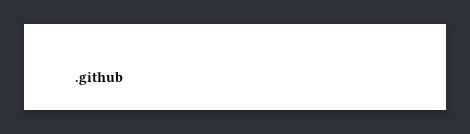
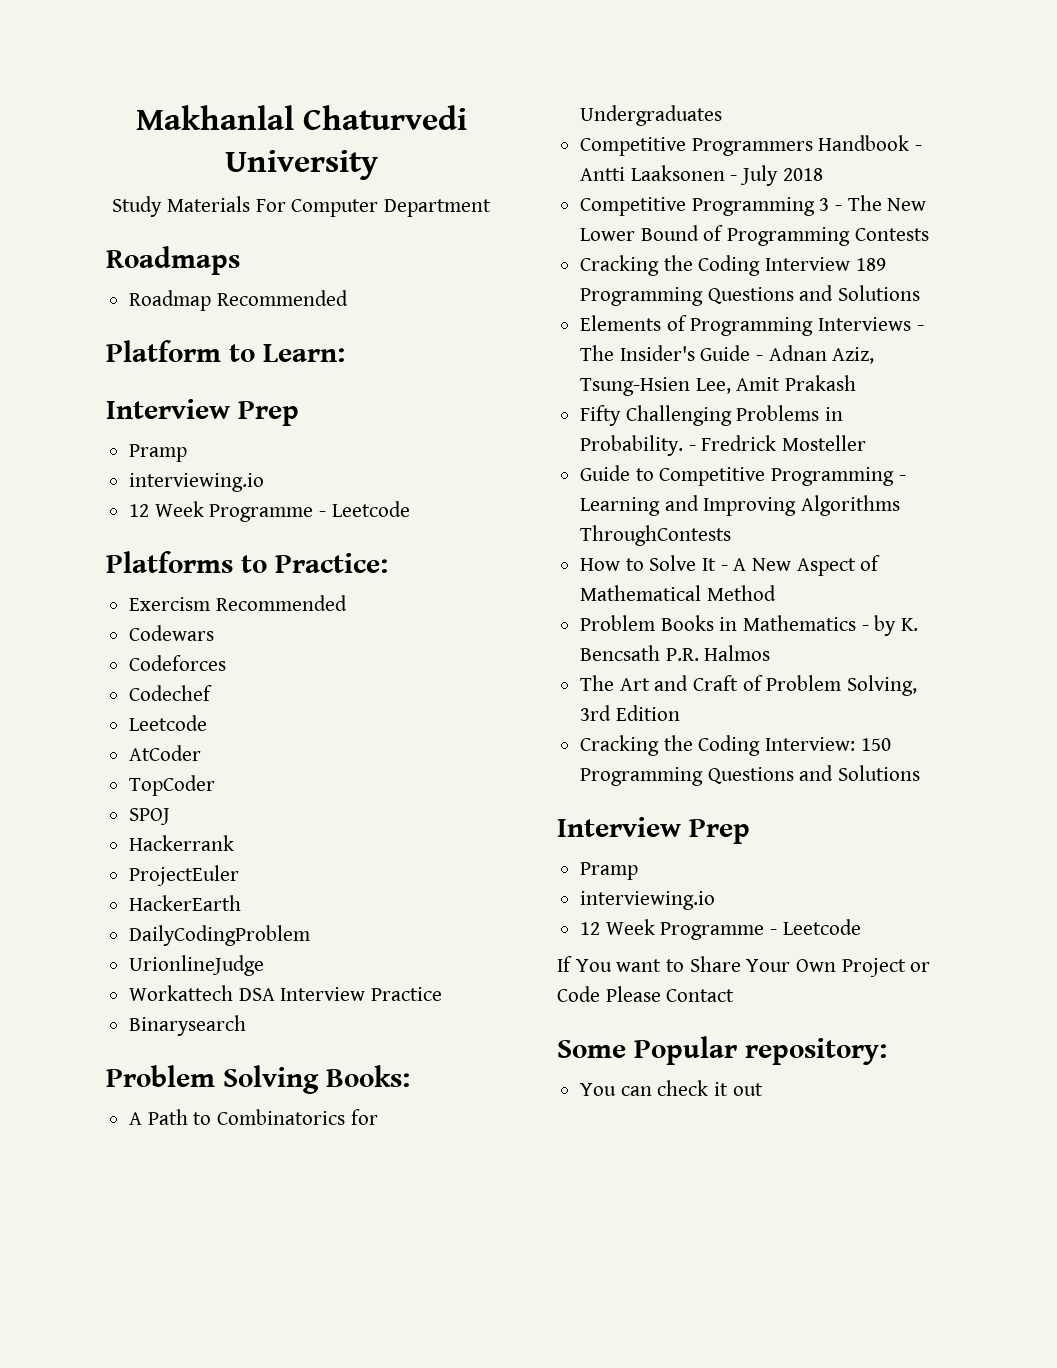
[75,72,123,85] .github -> [135,105,467,130] [224,150,378,180] [112,196,491,217] [106,246,240,275] [129,290,348,311] [106,340,345,362] [106,399,299,426] [129,444,188,462] [129,473,265,492] [129,501,410,522] [106,551,388,573] [129,595,347,611] [129,625,215,641] [129,655,227,671] [129,685,213,701] [129,715,208,731] [129,745,202,761] [129,775,216,796] [129,808,171,825] [129,835,235,851] [129,865,240,886] [129,895,242,911] [129,925,311,946] [129,955,265,976] [129,985,443,1001] [129,1015,247,1036] [106,1065,410,1094] [129,1109,378,1125] [580,105,723,126] [580,135,923,156] [580,165,823,186] [580,195,927,216] [580,225,929,246] [580,255,886,276] [580,285,921,306] [580,315,924,336] [580,345,875,364] [580,375,857,396] [580,405,844,426] [580,435,867,456] [580,465,906,486] [580,495,901,516] [580,525,732,546] [580,555,881,576] [580,585,776,601] [580,615,919,636] [580,645,771,661] [580,675,918,696] [580,705,680,721] [580,735,891,756] [580,765,921,786] [557,817,750,844] [580,862,639,880] [580,891,716,910] [580,919,861,940] [557,956,931,977] [557,986,735,1002] [557,1036,887,1065] [580,1080,763,1096] Makhanlal Chaturvedi University // Study Materials For Computer Department // Roadmaps // Roadmap Recommended // Platform to Learn: // Interview Prep // Pramp // interviewing.io // 12 Week Programme - Leetcode // Platforms to Practice: // Exercism Recommended // Codewars // Codeforces // Codechef // Leetcode // AtCoder // TopCoder // SPOJ // Hackerrank // ProjectEuler // HackerEarth // DailyCodingProblem // UrionlineJudge // Workattech DSA Interview Practice // Binarysearch // Problem Solving Books: // A Path to Combinatorics for Undergraduates // Competitive Programmers Handbook - Antti Laaksonen - July 2018 // Competitive Programming 3 - The New Lower Bound of Programming Contests // Cracking the Coding Interview 189 Programming Questions and Solutions // Elements of Programming Interviews - The Insider's Guide - Adnan Aziz, Tsung-Hsien Lee, Amit Prakash // Fifty Challenging Problems in Probability. - Fredrick Mosteller // Guide to Competitive Programming - Learning and Improving Algorithms ThroughContests // How to Solve It - A New Aspect of Mathematical Method // Problem Books in Mathematics - by K. Bencsath P.R. Halmos // The Art and Craft of Problem Solving, 3rd Edition // Cracking the Coding Interview: 150 Programming Questions and Solutions // Interview Prep // Pramp // interviewing.io // 12 Week Programme - Leetcode // If You want to Share Your Own Project or Code Please Contact // Some Popular repository: // You can check it out

